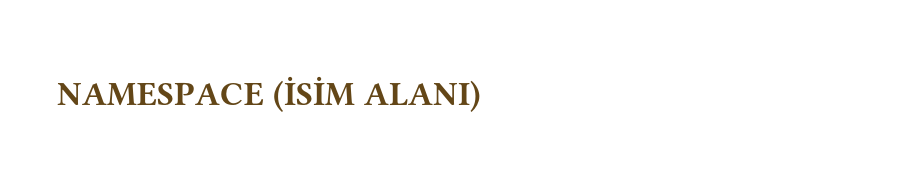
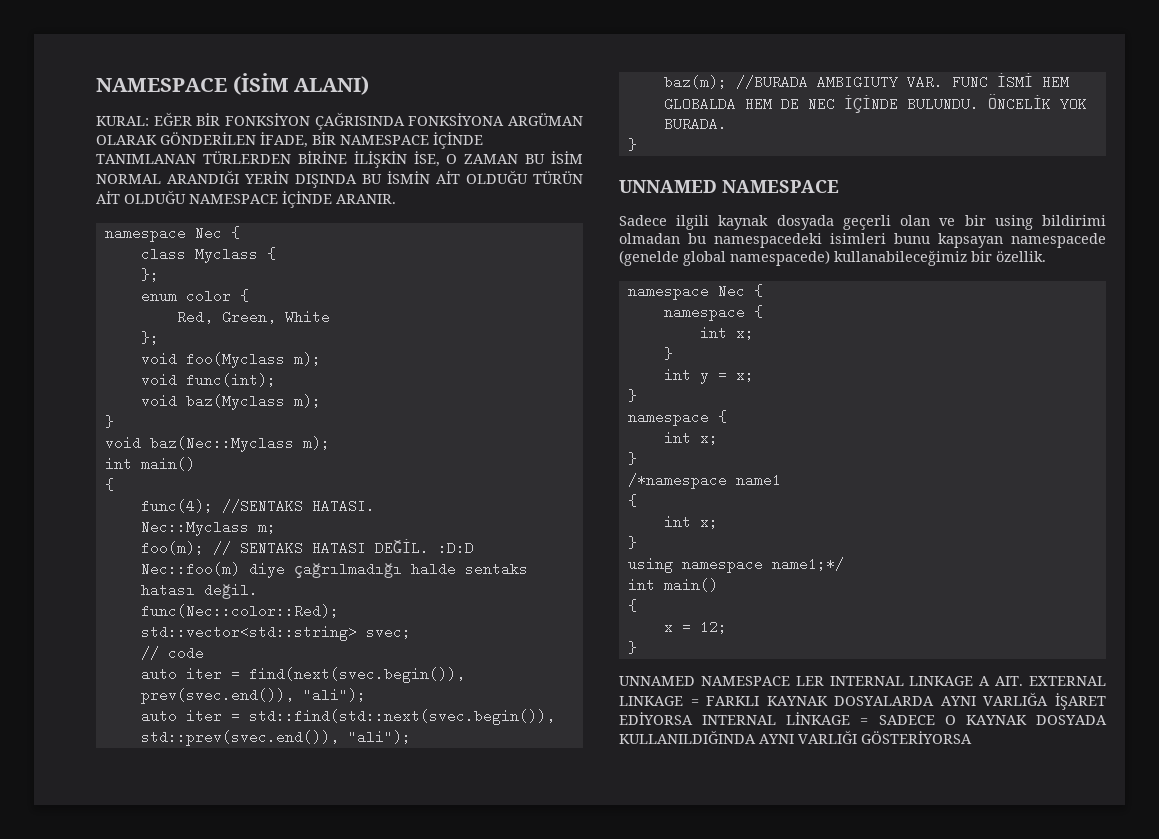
(482, 96) none -> [96,112,583,130] [96,132,483,149] [96,151,583,168] [96,170,583,188] [96,190,396,208] [104,226,240,242] [140,247,276,263] [140,268,159,282] [140,289,249,303] [176,310,330,324] [140,331,159,345] [140,352,321,368] [140,373,276,387] [140,394,321,410] [104,415,114,428] [104,436,330,452] [104,457,195,471] [104,478,114,491] [140,499,375,513] [140,520,276,536] [140,539,474,555] [140,562,528,578] [140,583,258,599] [140,604,339,618] [140,625,411,641] [140,646,204,660] [140,667,465,683] [140,688,366,704] [140,709,555,725] [140,730,411,746] [663,73,1069,89] [663,94,1087,113] [663,117,727,131] [627,138,637,151] [619,180,839,193] [619,215,1106,230] [619,233,1106,248] [619,250,1046,266] [627,284,763,300] [663,305,763,321] [699,326,754,340] [663,347,673,360] [663,368,754,384] [627,389,637,402] [627,410,727,426] [663,431,718,445] [627,452,637,465] [627,473,781,489] [627,494,637,507] [663,515,718,529] [627,536,637,549] [627,557,844,573] [627,578,718,592] [627,599,637,612] [663,620,727,634] [627,641,637,654] [619,676,1106,686] [619,692,1106,710] [619,712,1107,725] [619,730,972,744] // KURAL: EĞER BİR FONKSİYON ÇAĞRISINDA FONKSİYONA ARGÜMAN OLARAK GÖNDERİLEN İFADE, BİR NAMESPACE İÇİNDE TANIMLANAN TÜRLERDEN BİRİNE İLİŞKİN İSE, O ZAMAN BU İSİM NORMAL ARANDIĞI YERİN DIŞINDA BU İSMİN AİT OLDUĞU TÜRÜN AİT OLDUĞU NAMESPACE İÇİNDE ARANIR. // namespace Nec { // class Myclass { // }; // enum color { // Red, Green, White // }; // void foo(Myclass m); // void func(int); // void baz(Myclass m); // } // void baz(Nec::Myclass m); // int main() // { // func(4); //SENTAKS HATASI. // Nec::Myclass m; // foo(m); // SENTAKS HATASI DEĞİL. :D:D Nec::foo(m) diye çağrılmadığı halde sentaks hatası değil. // func(Nec::color::Red); // std::vector<std::string> svec; // // code // auto iter = find(next(svec.begin()), prev(svec.end()), "ali"); // auto iter = std::find(std::next(svec.begin()), std::prev(svec.end()), "ali"); // baz(m); //BURADA AMBIGIUTY VAR. FUNC İSMİ HEM GLOBALDA HEM DE NEC İÇİNDE BULUNDU. ÖNCELİK YOK BURADA. // } // UNNAMED NAMESPACE // Sadece ilgili kaynak dosyada geçerli olan ve bir using bildirimi olmadan bu namespacedeki isimleri bunu kapsayan namespacede (genelde global namespacede) kullanabileceğimiz bir özellik. // namespace Nec { // namespace { // int x; // } // int y = x; // } // namespace { // int x; // } // /*namespace name1 // { // int x; // } // using namespace name1;*/ // int main() // { // x = 12; // } // UNNAMED NAMESPACE LER INTERNAL LINKAGE A AIT. EXTERNAL LINKAGE = FARKLI KAYNAK DOSYALARDA AYNI VARLIĞA İŞARET EDİYORSA INTERNAL LİNKAGE = SADECE O KAYNAK DOSYADA KULLANILDIĞINDA AYNI VARLIĞI GÖSTERİYORSA

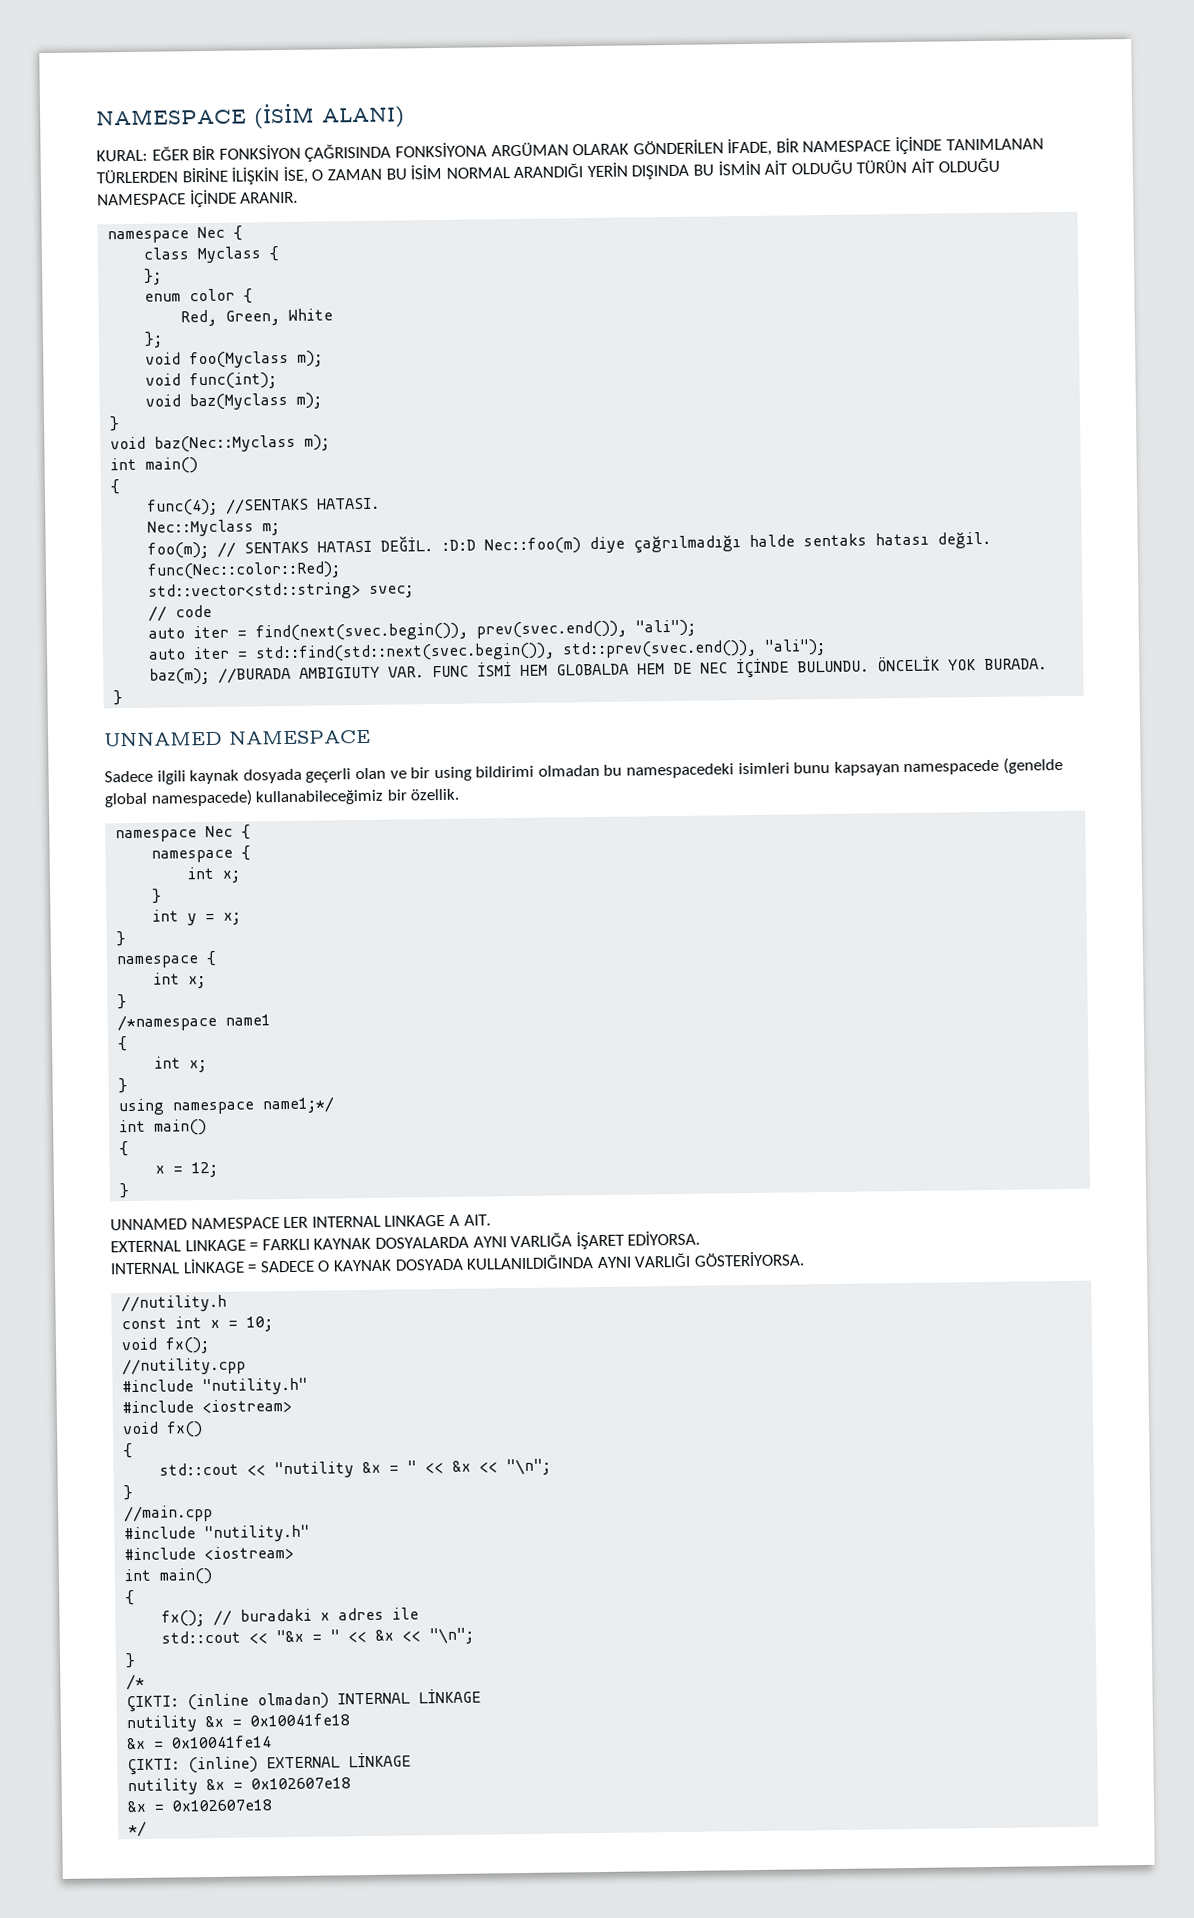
(1024, 681) none -> (491, 1220) //
[619,712,693,725] EDİYORSA -> [627,1230,701,1246] EDİYORSA. //
[861,731,972,744] GÖSTERİYORSA -> [693,1251,804,1267] [121,1294,228,1313] [121,1316,274,1332] [121,1337,211,1354] [122,1357,247,1376] [122,1377,309,1396] [122,1398,293,1414] [122,1421,204,1438] [123,1443,134,1459] [159,1458,552,1479] [123,1485,134,1501] [124,1505,214,1523] [124,1524,311,1543] [124,1545,295,1561] [124,1568,214,1585] [125,1590,136,1606] [161,1607,420,1627] [161,1627,475,1645] [125,1653,137,1669] [126,1673,146,1691] [126,1688,482,1713] [126,1713,351,1733] [127,1735,273,1750] [127,1752,412,1776] [127,1777,352,1796] [127,1799,273,1813] [128,1820,148,1838] GÖSTERİYORSA. // //nutility.h // const int x = 10; // void fx(); // //nutility.cpp // #include "nutility.h" // #include <iostream> // void fx() // { // std::cout << "nutility &x = " << &x << "\n"; // } // //main.cpp // #include "nutility.h" // #include <iostream> // int main() // { // fx(); // buradaki x adres ile // std::cout << "&x = " << &x << "\n"; // } // /* // ÇIKTI: (inline olmadan) INTERNAL LİNKAGE // nutility &x = 0x10041fe18 // &x = 0x10041fe14 // ÇIKTI: (inline) EXTERNAL LİNKAGE // nutility &x = 0x102607e18 // &x = 0x102607e18 // */

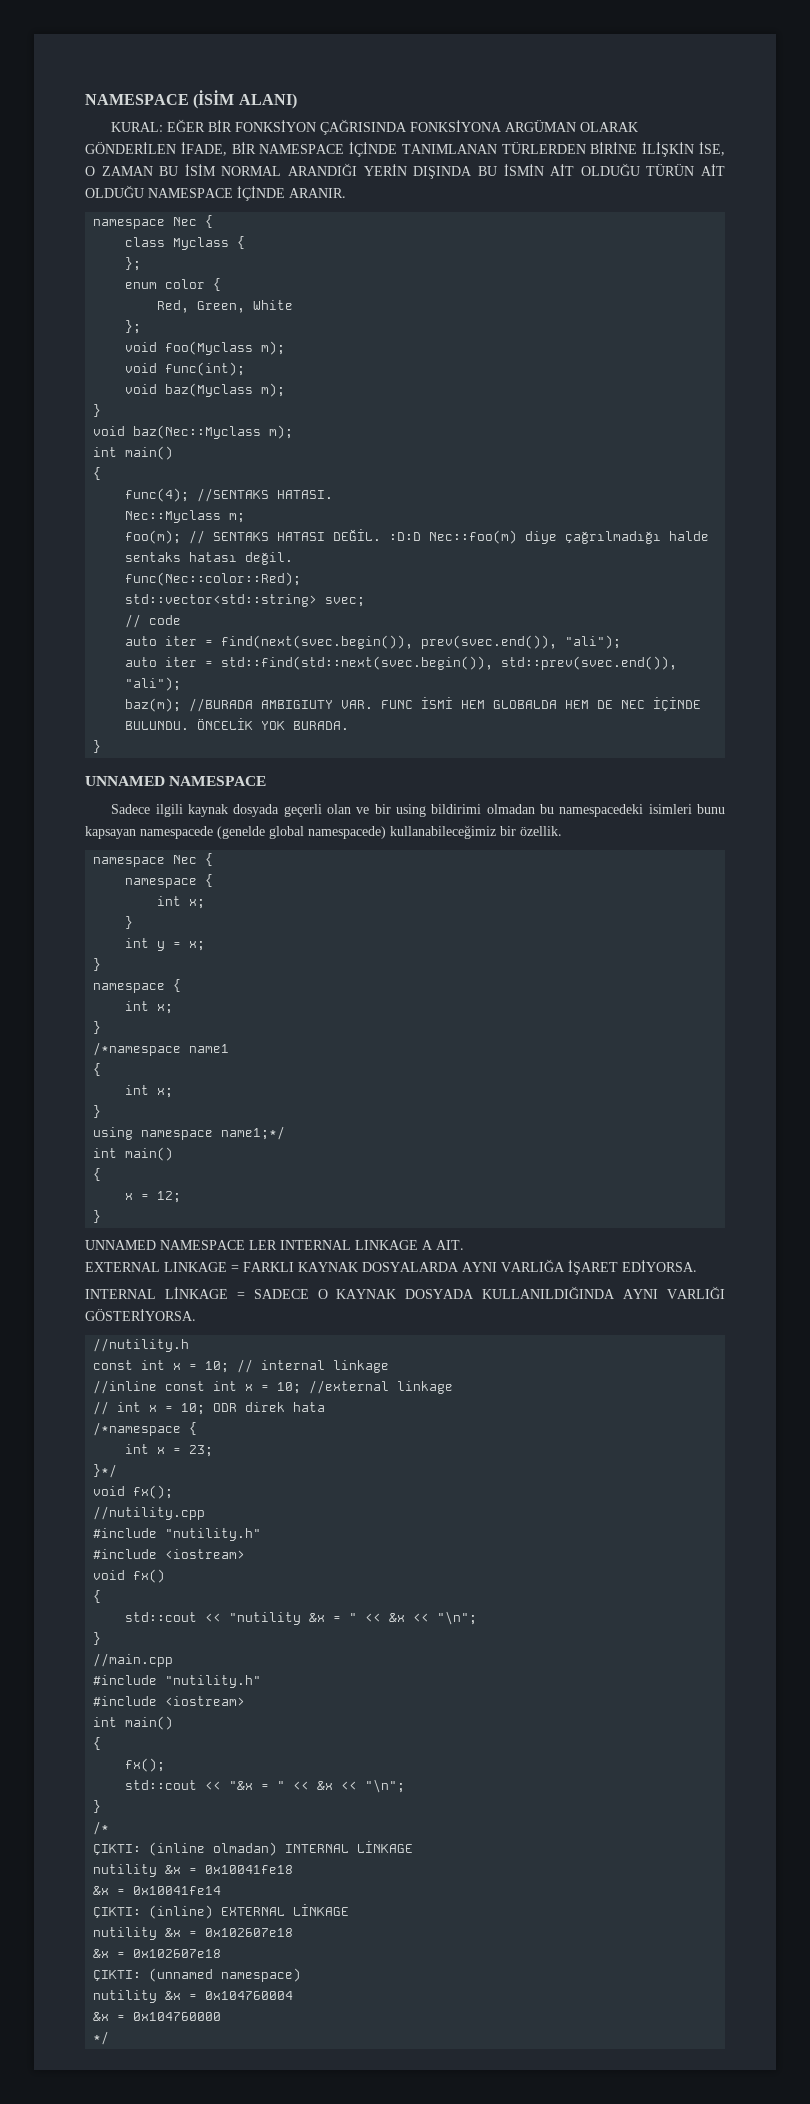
(274, 1324) none -> [237,1359,390,1373] [93,1380,454,1394] [93,1401,326,1415] [93,1422,198,1436] [125,1444,214,1457] [93,1464,118,1478] // internal linkage // //inline const int x = 10; //external linkage // // int x = 10; ODR direk hata // /*namespace { // int x = 23; // }*/
[213,1607,420,1627] // buradaki x adres ile -> (166, 1765) none
(273, 1805) none -> [93,1968,302,1982] [93,1990,294,2003] [93,2012,222,2021] // ÇIKTI: (unnamed namespace) // nutility &x = 0x104760004 // &x = 0x104760000

